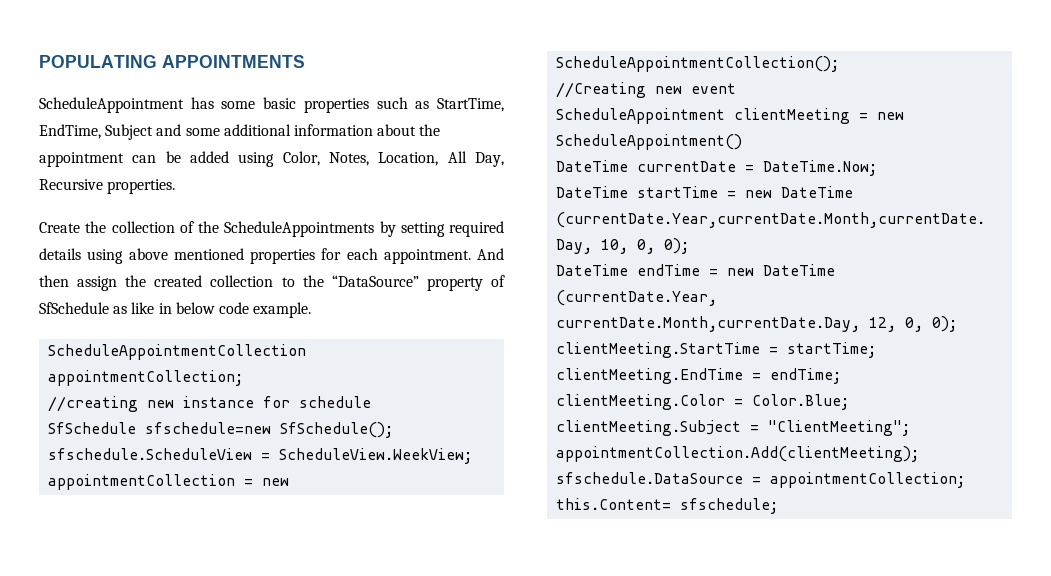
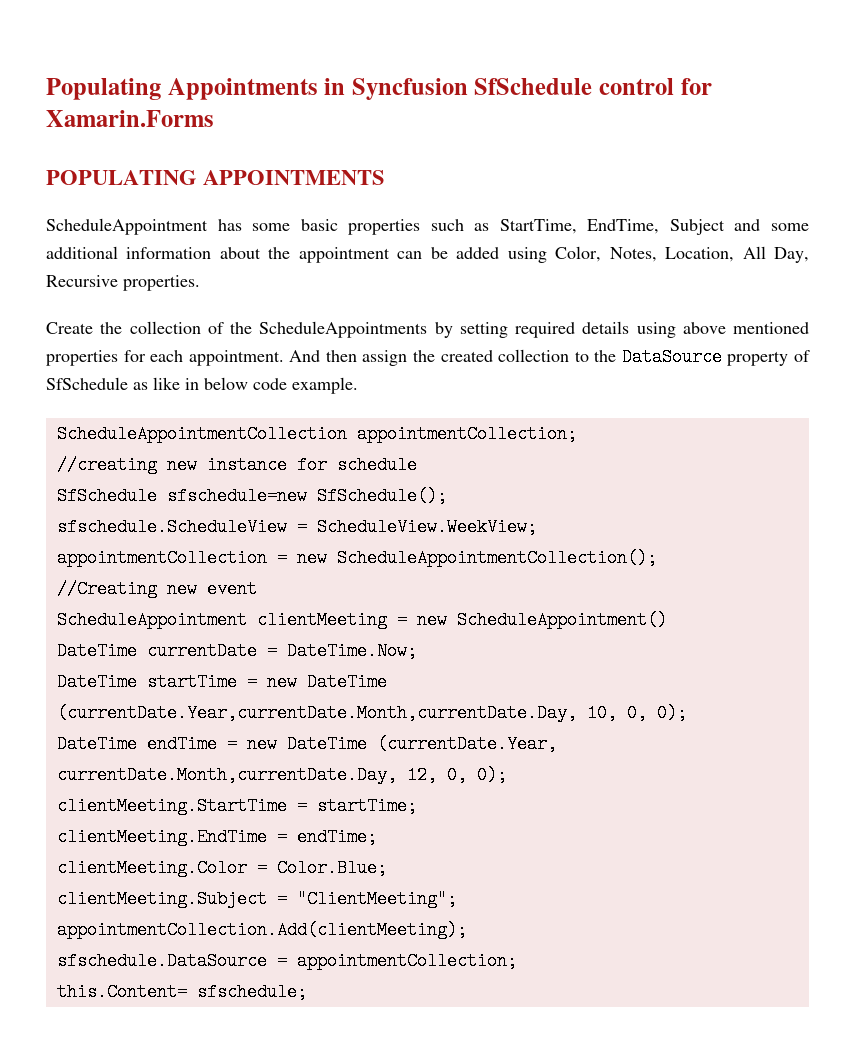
(39, 61) none -> [46,78,712,100] [46,110,214,127] Populating Appointments in Syncfusion SfSchedule control for Xamarin.Forms //
[331,275,419,287] “DataSource” -> [621,348,722,366] DataSource

